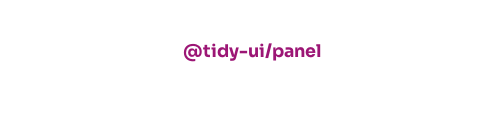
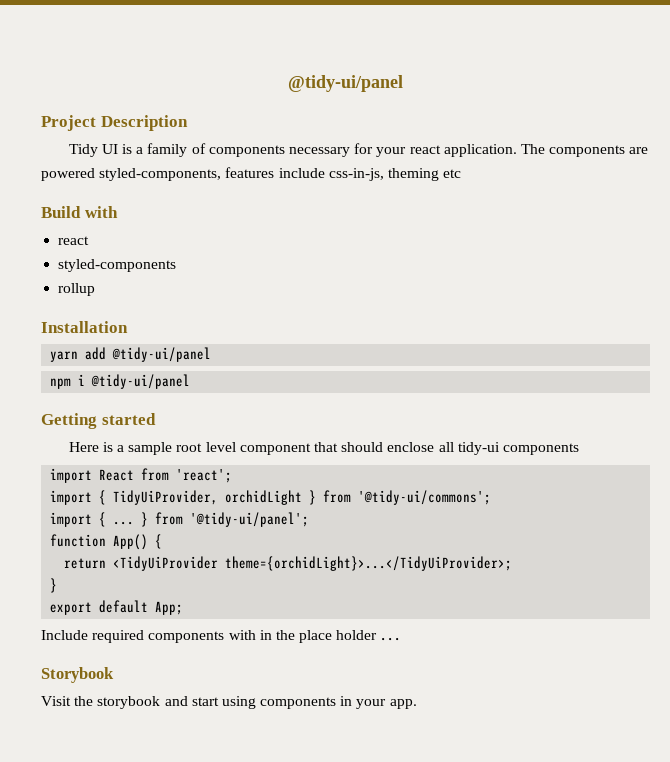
[182,43,322,62] @tidy-ui/panel -> [288,75,403,92] [41,115,188,131] [68,143,649,157] [41,167,462,181] [41,206,118,218] [58,236,90,245] [58,259,177,272] [58,283,96,296] [41,321,128,333] [50,347,212,362] [50,374,191,389] [41,413,156,429] [68,442,579,455] [50,468,233,483] [50,490,492,505] [50,512,310,527] [50,534,163,550] [64,556,513,571] [50,578,58,593] [50,600,184,615] [41,630,402,643] [41,667,114,683] [41,696,417,709] @tidy-ui/panel // Project Description // Tidy UI is a family of components necessary for your react application. The components are powered styled-components, features include css-in-js, theming etc // Build with // react // styled-components // rollup // Installation // yarn add @tidy-ui/panel // npm i @tidy-ui/panel // Getting started // Here is a sample root level component that should enclose all tidy-ui components // import React from 'react'; // import { TidyUiProvider, orchidLight } from '@tidy-ui/commons'; // import { ... } from '@tidy-ui/panel'; // function App() { // return <TidyUiProvider theme={orchidLight}>...</TidyUiProvider>; // } // export default App; // Include required components with in the place holder ... // Storybook // Visit the storybook and start using components in your app.

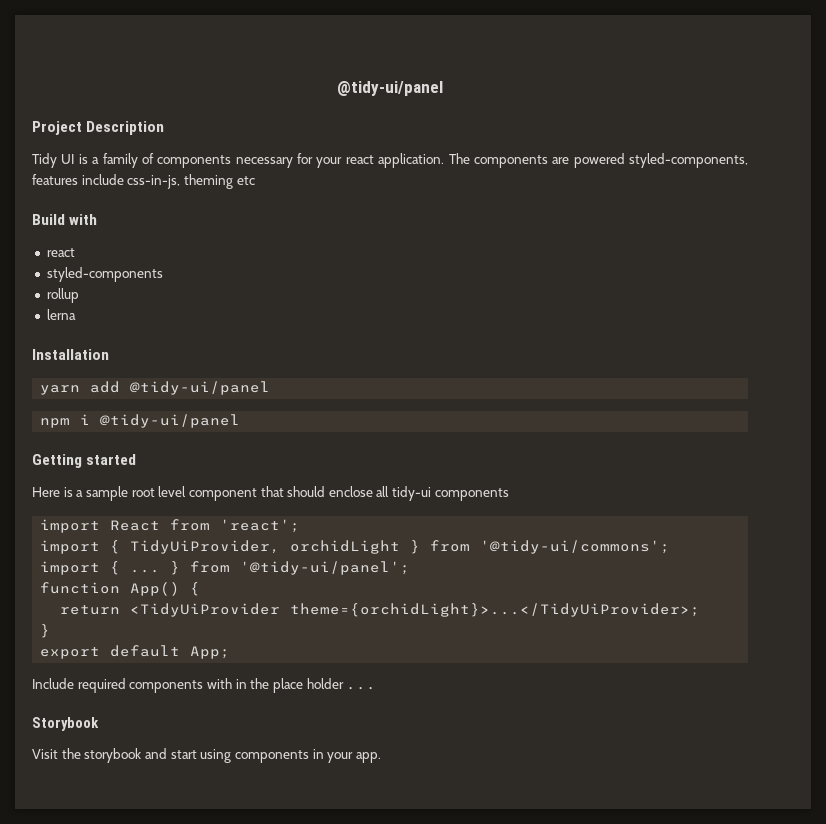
(96, 289) none -> [46,309,76,320] // lerna

